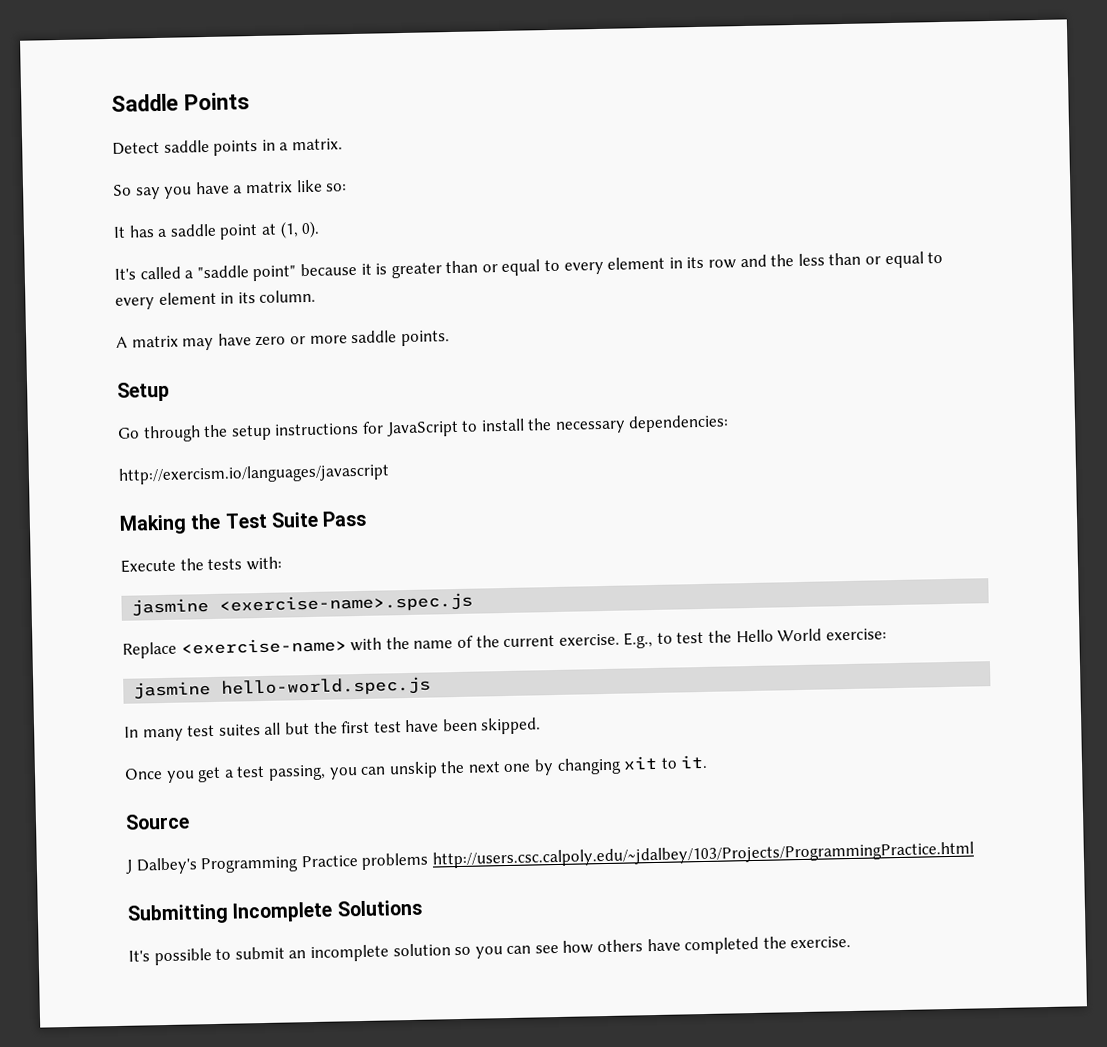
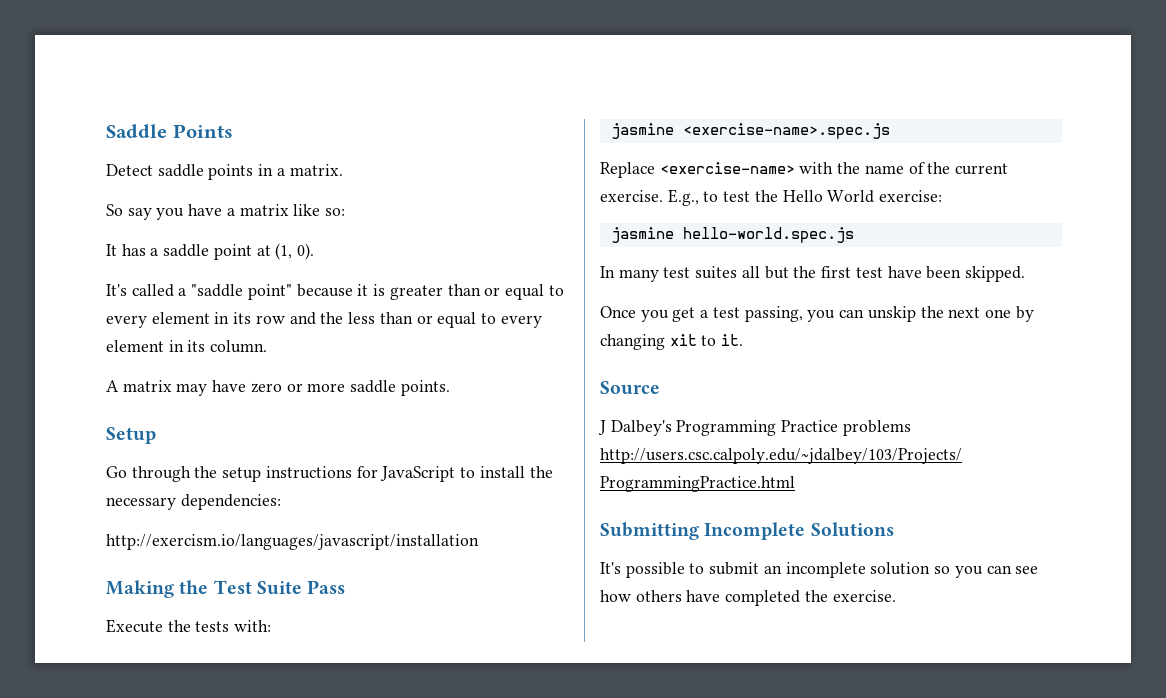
[118,463,390,485] http://exercism.io/languages/javascript -> [106,534,479,550] http://exercism.io/languages/javascript/installation

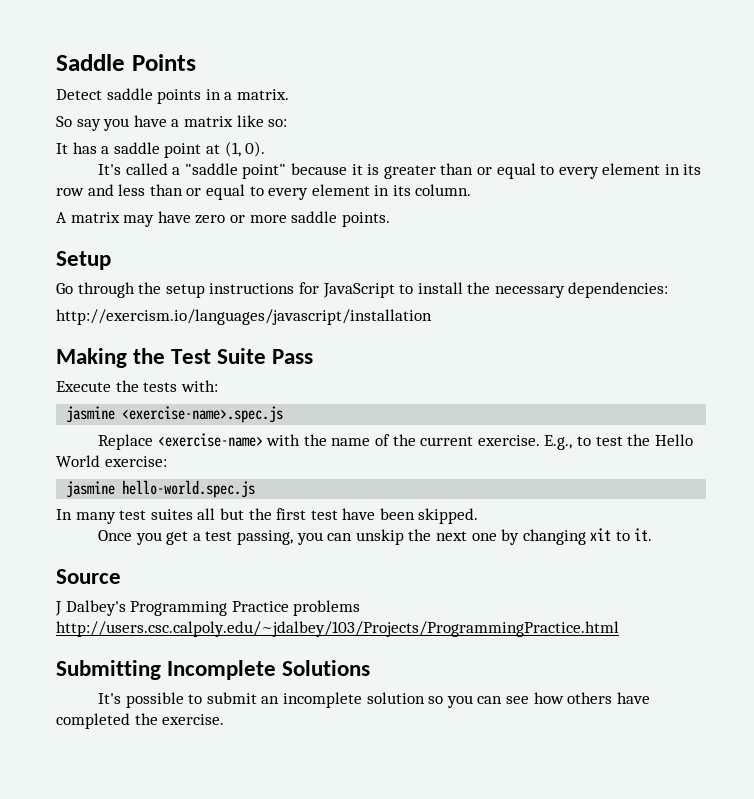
[320,312,344,324] the -> (114, 190) none

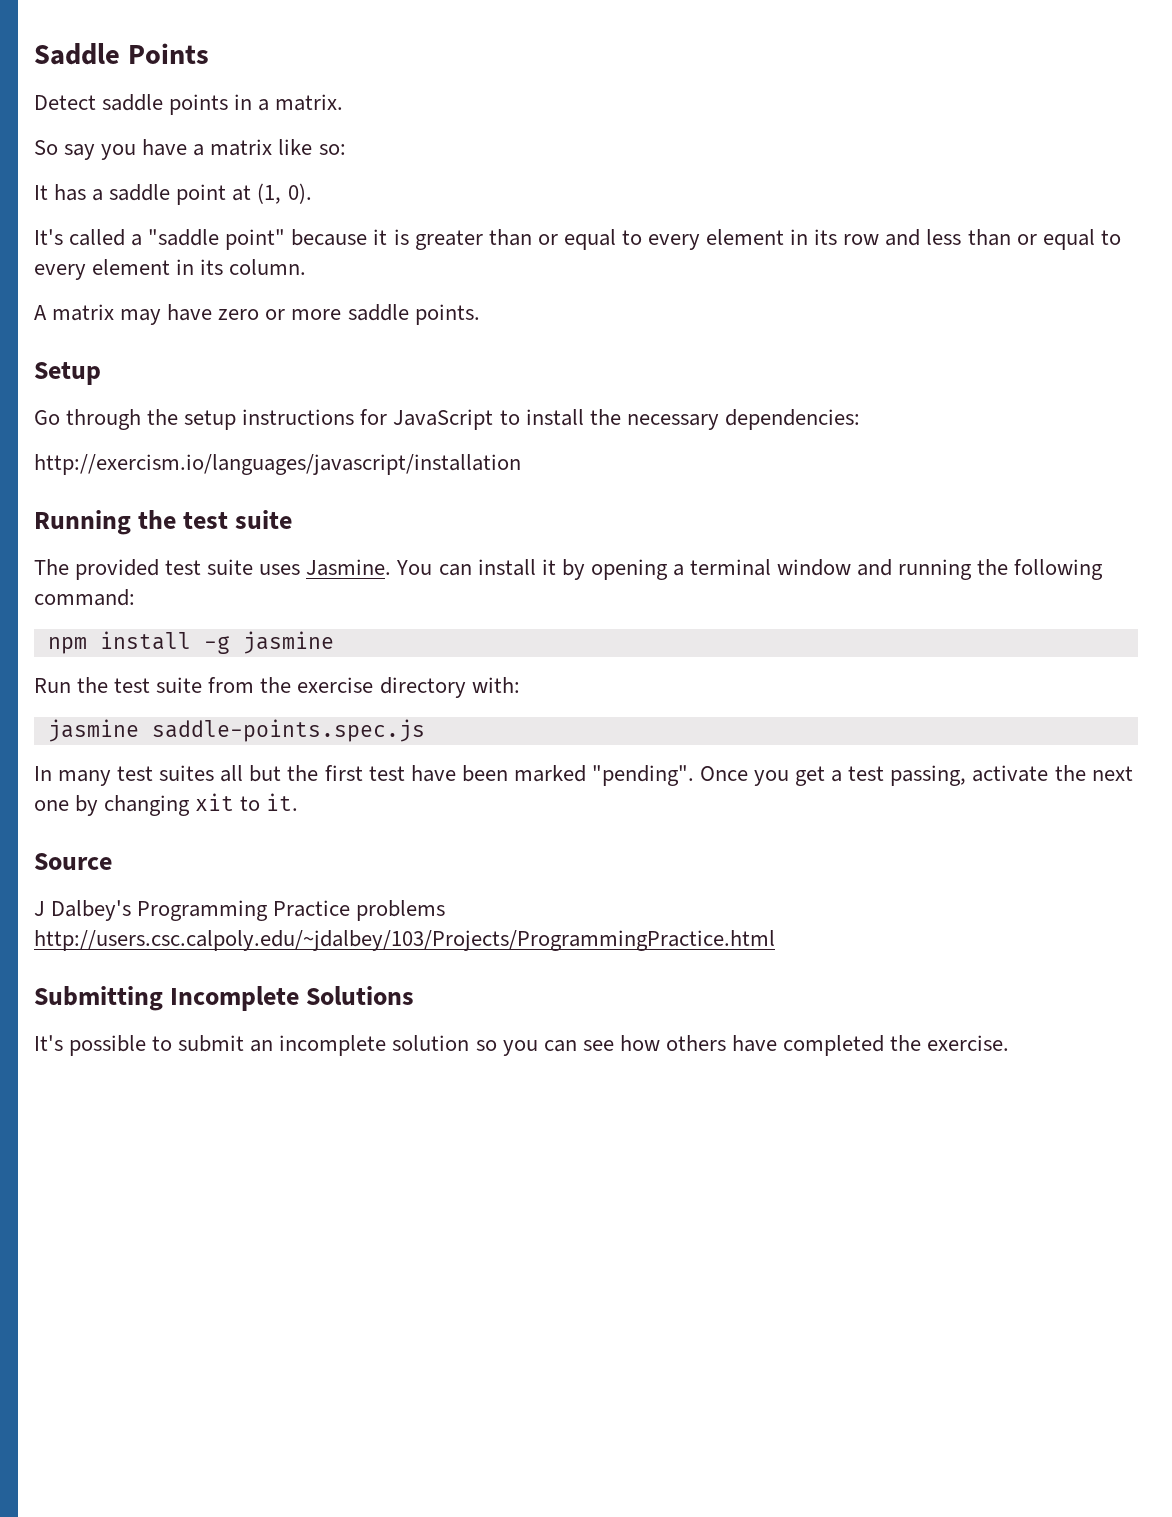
[56,348,314,368] [56,380,218,392] [66,406,284,423] [98,433,693,450] [56,455,167,467] [66,480,256,498] Making the Test Suite Pass // Execute the tests with: // jasmine <exercise-name>.spec.js // Replace <exercise-name> with the name of the current exercise. E.g., to test the Hello World exercise: // jasmine hello-world.spec.js -> [34,510,293,535] [34,559,1104,580] [34,589,135,606] [47,631,334,654] [34,677,520,698] [47,719,425,742] Running the test suite // The provided test suite uses Jasmine. You can install it by opening a terminal window and running the following command: // npm install -g jasmine // Run the test suite from the exercise directory with: // jasmine saddle-points.spec.js
[418,508,479,524] skipped. // -> [513,765,694,786] marked "pending".
[296,529,404,545] you can unskip -> [972,765,1049,782] activate

